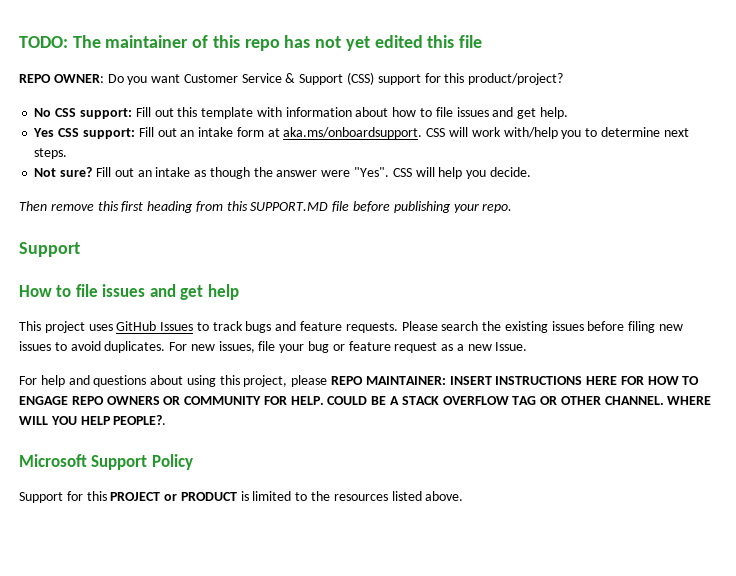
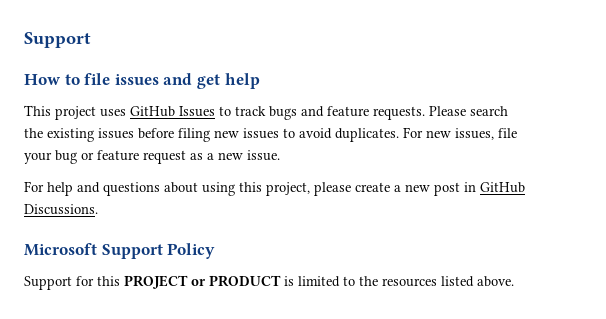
[19,35,482,51] [19,72,564,85] [34,107,568,119] [33,127,689,139] [34,148,68,159] [34,167,531,179] [19,201,513,213] TODO: The maintainer of this repo has not yet edited this file // REPO OWNER: Do you want Customer Service & Support (CSS) support for this product/project? // No CSS support: Fill out this template with information about how to file issues and get help. // Yes CSS support: Fill out an intake form at aka.ms/onboardsupport. CSS will work with/help you to determine next steps. // Not sure? Fill out an intake as though the answer were "Yes". CSS will help you decide. // Then remove this first heading from this SUPPORT.MD file before publishing your repo. // -> (24, 40) none
[495,342,528,351] Issue. -> [247,150,280,161] issue.
[331,376,700,385] [19,396,712,405] [19,415,167,425] REPO MAINTAINER: INSERT INSTRUCTIONS HERE FOR HOW TO ENGAGE REPO OWNERS OR COMMUNITY FOR HELP. COULD BE A STACK OVERFLOW TAG OR OTHER CHANNEL. WHERE WILL YOU HELP PEOPLE?. -> [355,182,525,196] [24,204,98,215] create a new post in GitHub Discussions.

